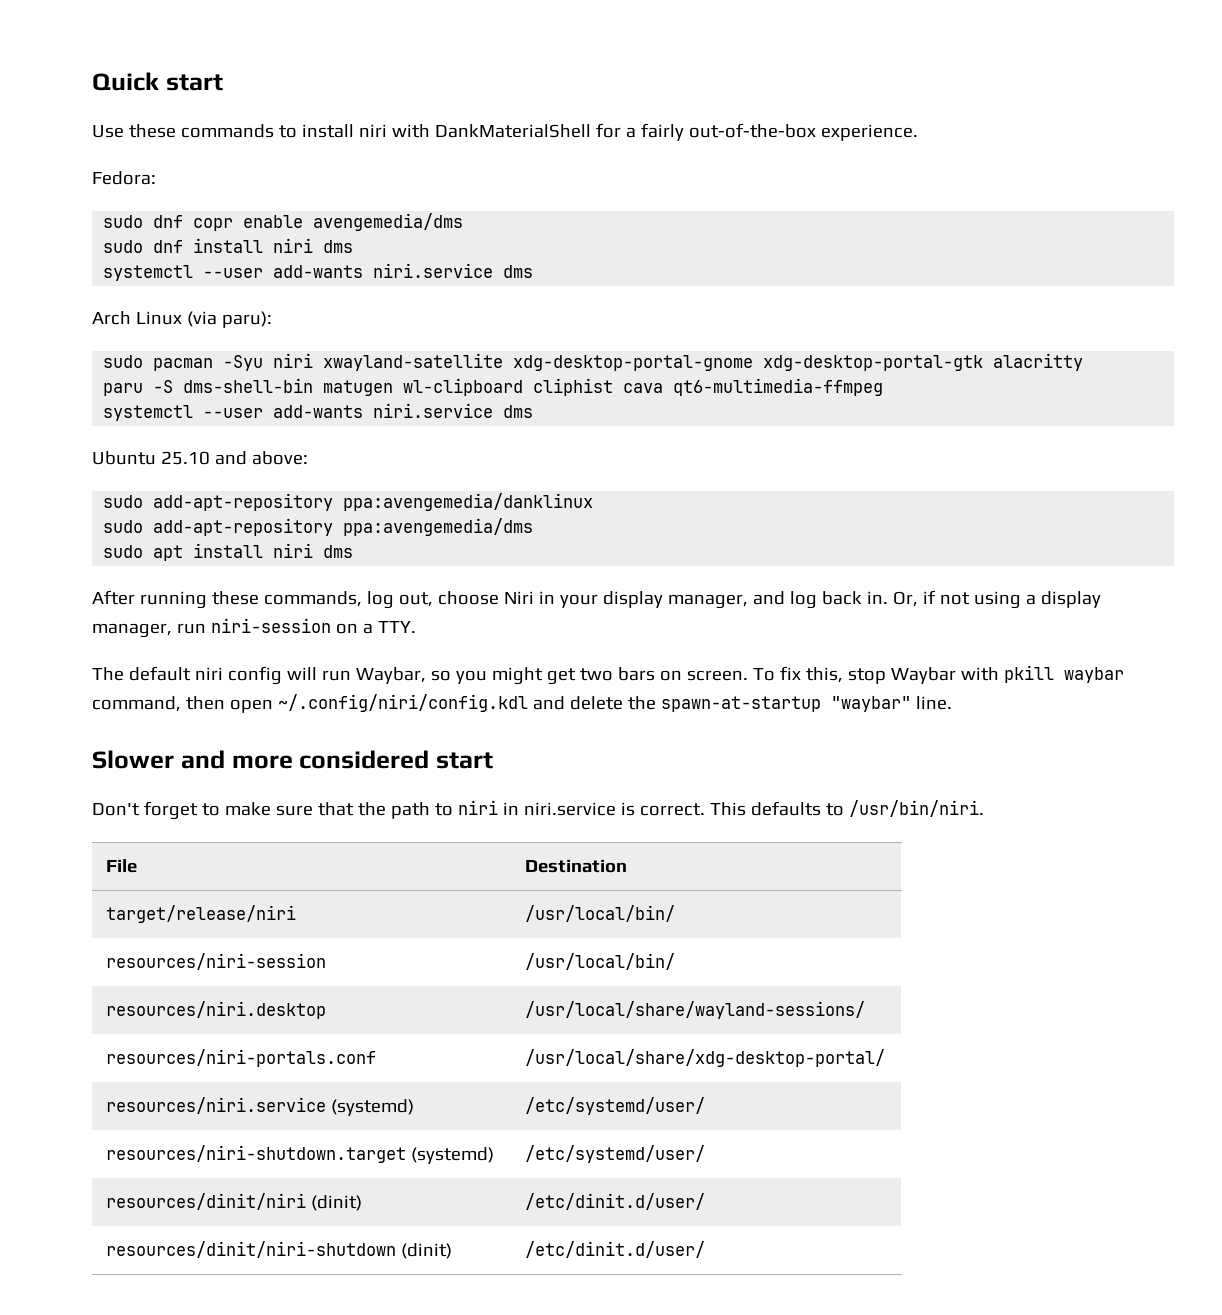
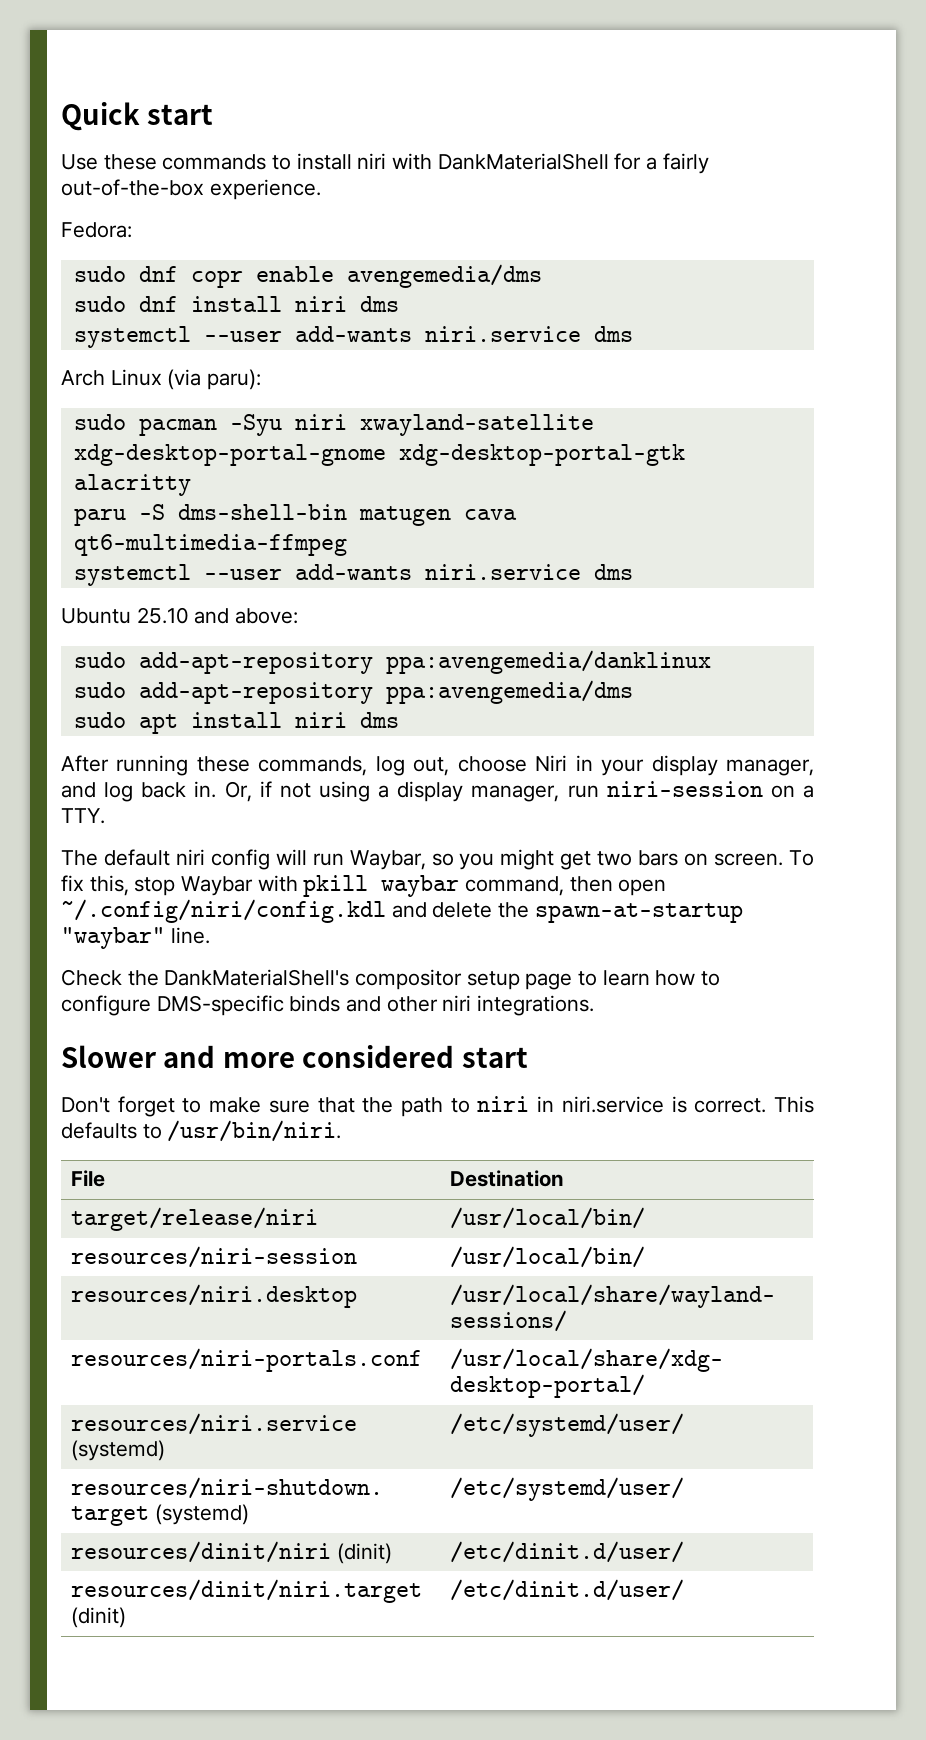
[403,378,614,396] wl-clipboard cliphist -> (451, 516) none
(952, 703) none -> [61,969,721,990] [61,995,595,1016] // Check the DankMaterialShell's compositor setup page to learn how to configure DMS-specific binds and other niri integrations.
[106,1241,397,1258] resources/dinit/niri-shutdown -> [71,1579,423,1603] resources/dinit/niri.target

